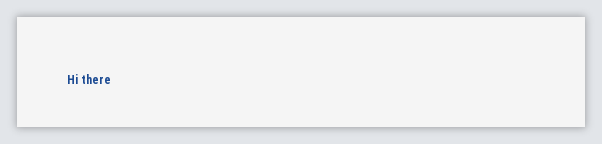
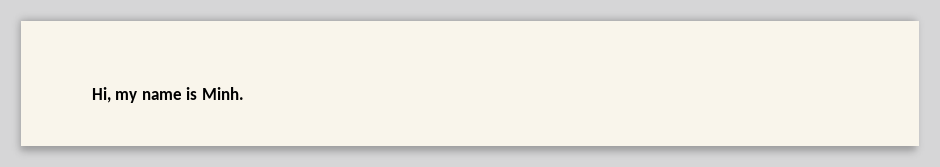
[67,74,112,84] Hi there -> [92,87,244,103] Hi, my name is Minh.

